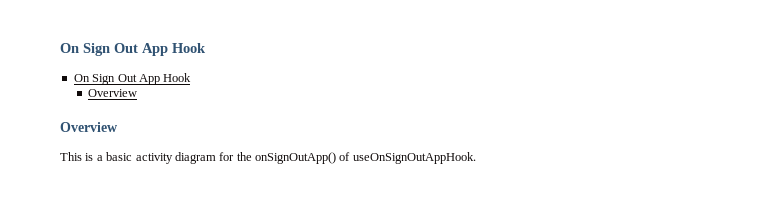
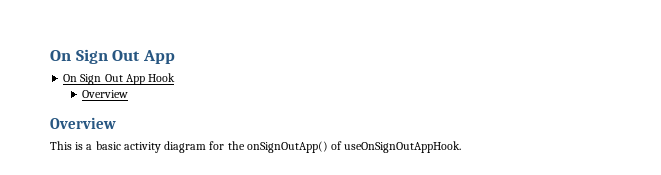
[60,43,206,56] On Sign Out App Hook -> [50,49,175,64] On Sign Out App

